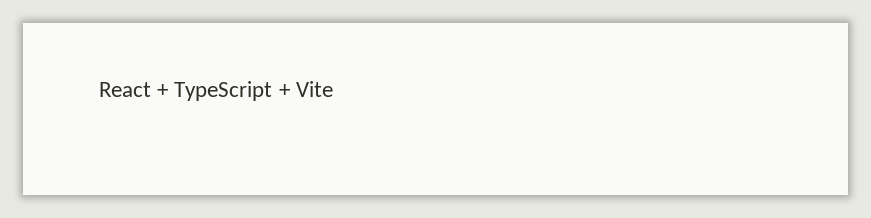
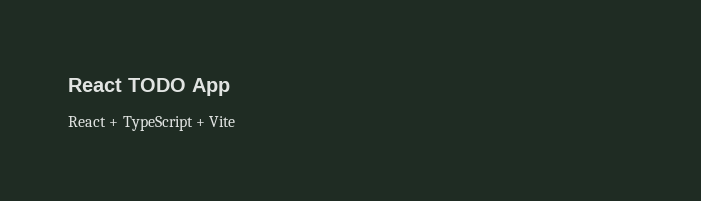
[99,82,151,97] React -> [68,78,230,96] [68,116,106,127] React TODO App // React

